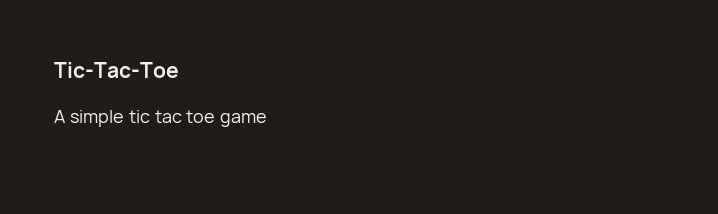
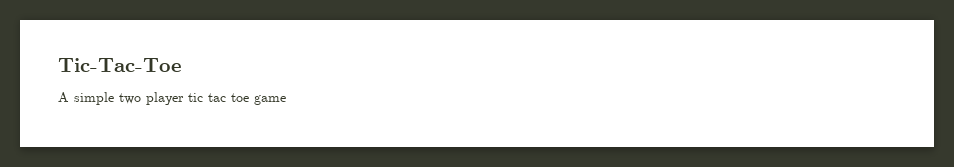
(124, 118) none -> [119,92,184,105] two player

